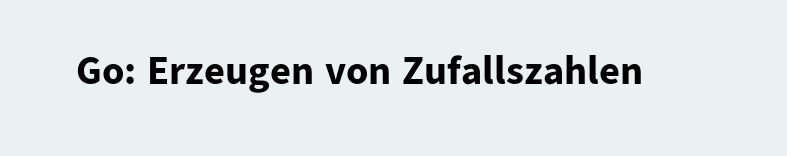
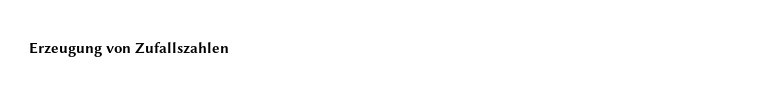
[76,57,314,93] Go: Erzeugen -> [29,42,102,57] Erzeugung

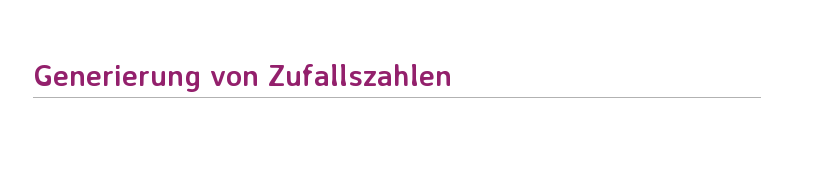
[29,42,102,57] Erzeugung -> [33,65,201,92] Generierung

